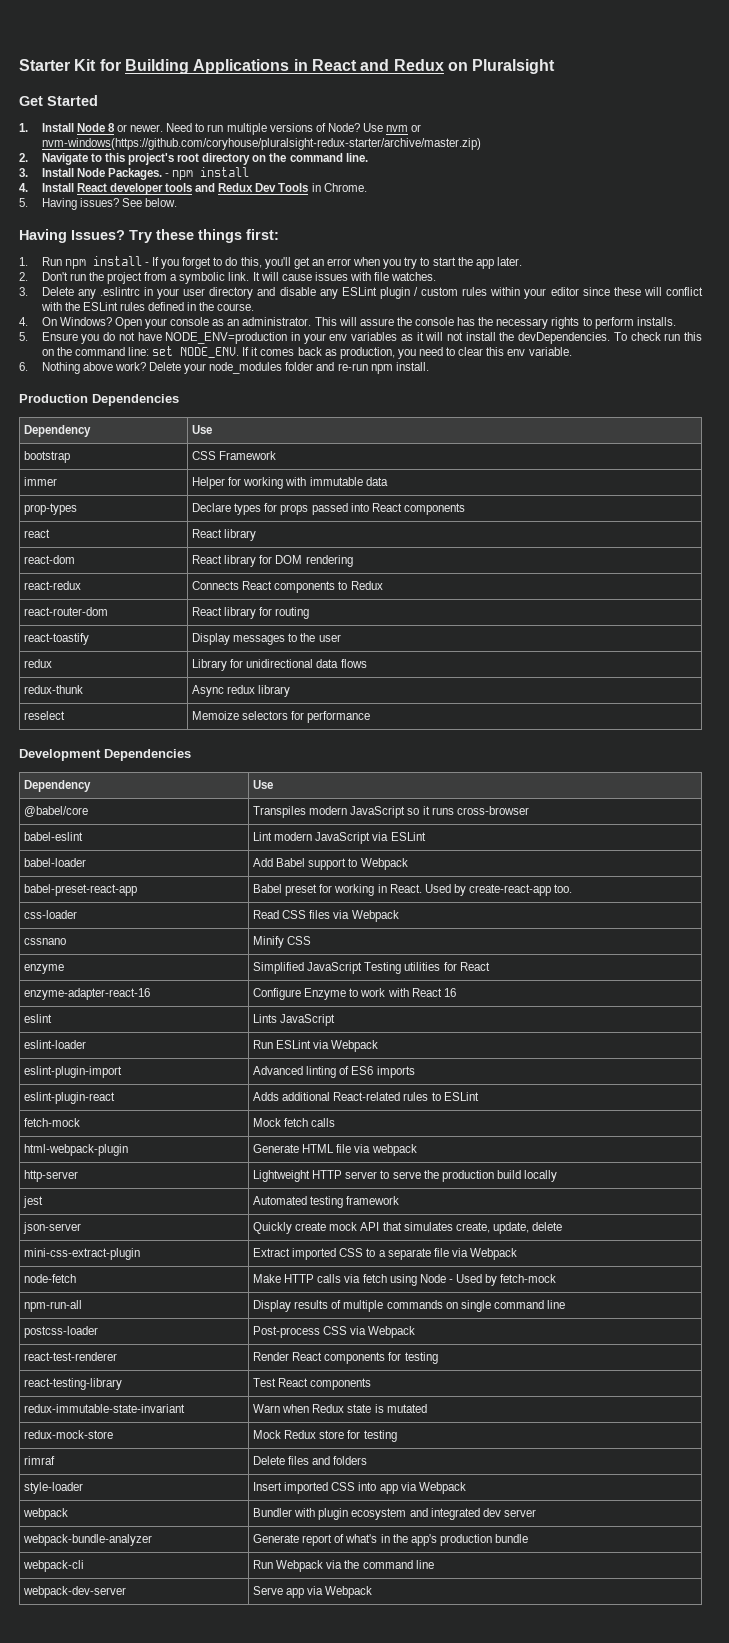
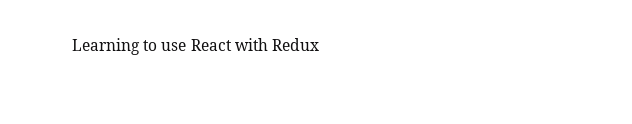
[19,59,556,74] [19,95,98,106] [19,123,422,135] [41,138,481,150] [19,153,368,165] [19,167,250,180] [19,183,367,195] [19,198,178,210] [19,229,279,243] [19,256,522,269] [19,272,437,284] [19,287,704,299] [40,302,255,311] [19,317,676,329] [19,332,702,344] [41,346,572,359] [19,362,429,374] [19,394,179,406] [24,425,92,437] [192,425,213,434] [24,451,71,463] [192,451,277,460] [24,477,58,486] [192,477,388,489] [24,503,78,515] [192,503,465,515] [24,529,51,538] [192,529,257,541] [24,555,76,564] [192,555,353,567] [24,581,82,590] [192,581,383,593] [24,607,109,616] [192,607,310,619] [24,633,90,645] [192,633,341,645] [24,659,53,668] [192,659,367,671] [24,685,84,694] [192,685,291,697] [24,711,66,720] [192,711,371,723] [19,749,191,761] [24,780,92,792] [253,780,274,789] [24,806,89,817] [253,806,529,818] [24,832,84,841] [253,832,426,844] [24,858,87,867] [253,858,408,870] [24,884,138,896] [253,884,573,896] [24,910,78,919] [253,910,399,922] [24,938,67,945] [253,936,312,948] [24,964,65,974] [253,962,490,974] [24,988,151,1000] [253,988,456,1000] [24,1014,53,1023] [253,1014,336,1026] [24,1040,87,1049] [253,1040,379,1052] [24,1066,123,1078] [253,1066,415,1078] [24,1092,116,1104] [253,1092,479,1101] [24,1118,81,1127] [253,1118,336,1127] [24,1144,129,1156] [253,1144,417,1156] [24,1170,79,1182] [253,1170,557,1182] [23,1196,44,1208] [253,1196,400,1208] [23,1222,82,1234] [253,1222,562,1234] [24,1248,141,1260] [253,1248,517,1260] [24,1274,77,1283] [253,1274,557,1286] [24,1300,83,1312] [253,1300,565,1312] [24,1326,99,1338] [253,1326,416,1338] [24,1352,118,1361] [253,1352,438,1364] [24,1378,123,1390] [253,1378,372,1390] [24,1404,186,1413] [253,1404,427,1413] [24,1430,114,1439] [253,1430,397,1442] [24,1456,56,1465] [253,1456,368,1465] [24,1482,84,1494] [253,1482,466,1494] [23,1508,69,1520] [253,1508,536,1520] [23,1534,153,1546] [253,1534,528,1546] [23,1560,85,1572] [253,1560,434,1572] [23,1586,127,1598] [253,1586,373,1598] Starter Kit for Building Applications in React and Redux on Pluralsight // Get Started // 1. Install Node 8 or newer. Need to run multiple versions of Node? Use nvm or nvm-windows(https://github.com/coryhouse/pluralsight-redux-starter/archive/master.zip) // 2. Navigate to this project's root directory on the command line. // 3. Install Node Packages. - npm install // 4. Install React developer tools and Redux Dev Tools in Chrome. // 5. Having issues? See below. // Having Issues? Try these things first: // 1. Run npm install - If you forget to do this, you'll get an error when you try to start the app later. // 2. Don't run the project from a symbolic link. It will cause issues with file watches. // 3. Delete any .eslintrc in your user directory and disable any ESLint plugin / custom rules within your editor since these will conflict with the ESLint rules defined in the course. // 4. On Windows? Open your console as an administrator. This will assure the console has the necessary rights to perform installs. // 5. Ensure you do not have NODE_ENV=production in your env variables as it will not install the devDependencies. To check run this on the command line: set NODE_ENV. If it comes back as production, you need to clear this env variable. // 6. Nothing above work? Delete your node_modules folder and re-run npm install. // Production Dependencies // Dependency | Use // bootstrap | CSS Framework // immer | Helper for working with immutable data // prop-types | Declare types for props passed into React components // react | React library // react-dom | React library for DOM rendering // react-redux | Connects React components to Redux // react-router-dom | React library for routing // react-toastify | Display messages to the user // redux | Library for unidirectional data flows // redux-thunk | Async redux library // reselect | Memoize selectors for performance // Development Dependencies // Dependency | Use // @babel/core | Transpiles modern JavaScript so it runs cross-browser // babel-eslint | Lint modern JavaScript via ESLint // babel-loader | Add Babel support to Webpack // babel-preset-react-app | Babel preset for working in React. Used by create-react-app too. // css-loader | Read CSS files via Webpack // cssnano | Minify CSS // enzyme | Simplified JavaScript Testing utilities for React // enzyme-adapter-react-16 | Configure Enzyme to work with React 16 // eslint | Lints JavaScript // eslint-loader | Run ESLint via Webpack // eslint-plugin-import | Advanced linting of ES6 imports // eslint-plugin-react | Adds additional React-related rules to ESLint // fetch-mock | Mock fetch calls // html-webpack-plugin | Generate HTML file via webpack // http-server | Lightweight HTTP server to serve the production build locally // jest | Automated testing framework // json-server | Quickly create mock API that simulates create, update, delete // mini-css-extract-plugin | Extract imported CSS to a separate file via Webpack // node-fetch | Make HTTP calls via fetch using Node - Used by fetch-mock // npm-run-all | Display results of multiple commands on single command line // postcss-loader | Post-process CSS via Webpack // react-test-renderer | Render React components for testing // react-testing-library | Test React components // redux-immutable-state-invariant | Warn when Redux state is mutated // redux-mock-store | Mock Redux store for testing // rimraf | Delete files and folders // style-loader | Insert imported CSS into app via Webpack // webpack | Bundler with plugin ecosystem and integrated dev server // webpack-bundle-analyzer | Generate report of what's in the app's production bundle // webpack-cli | Run Webpack via the command line // webpack-dev-server | Serve app via Webpack -> [72,38,319,55] Learning to use React with Redux

